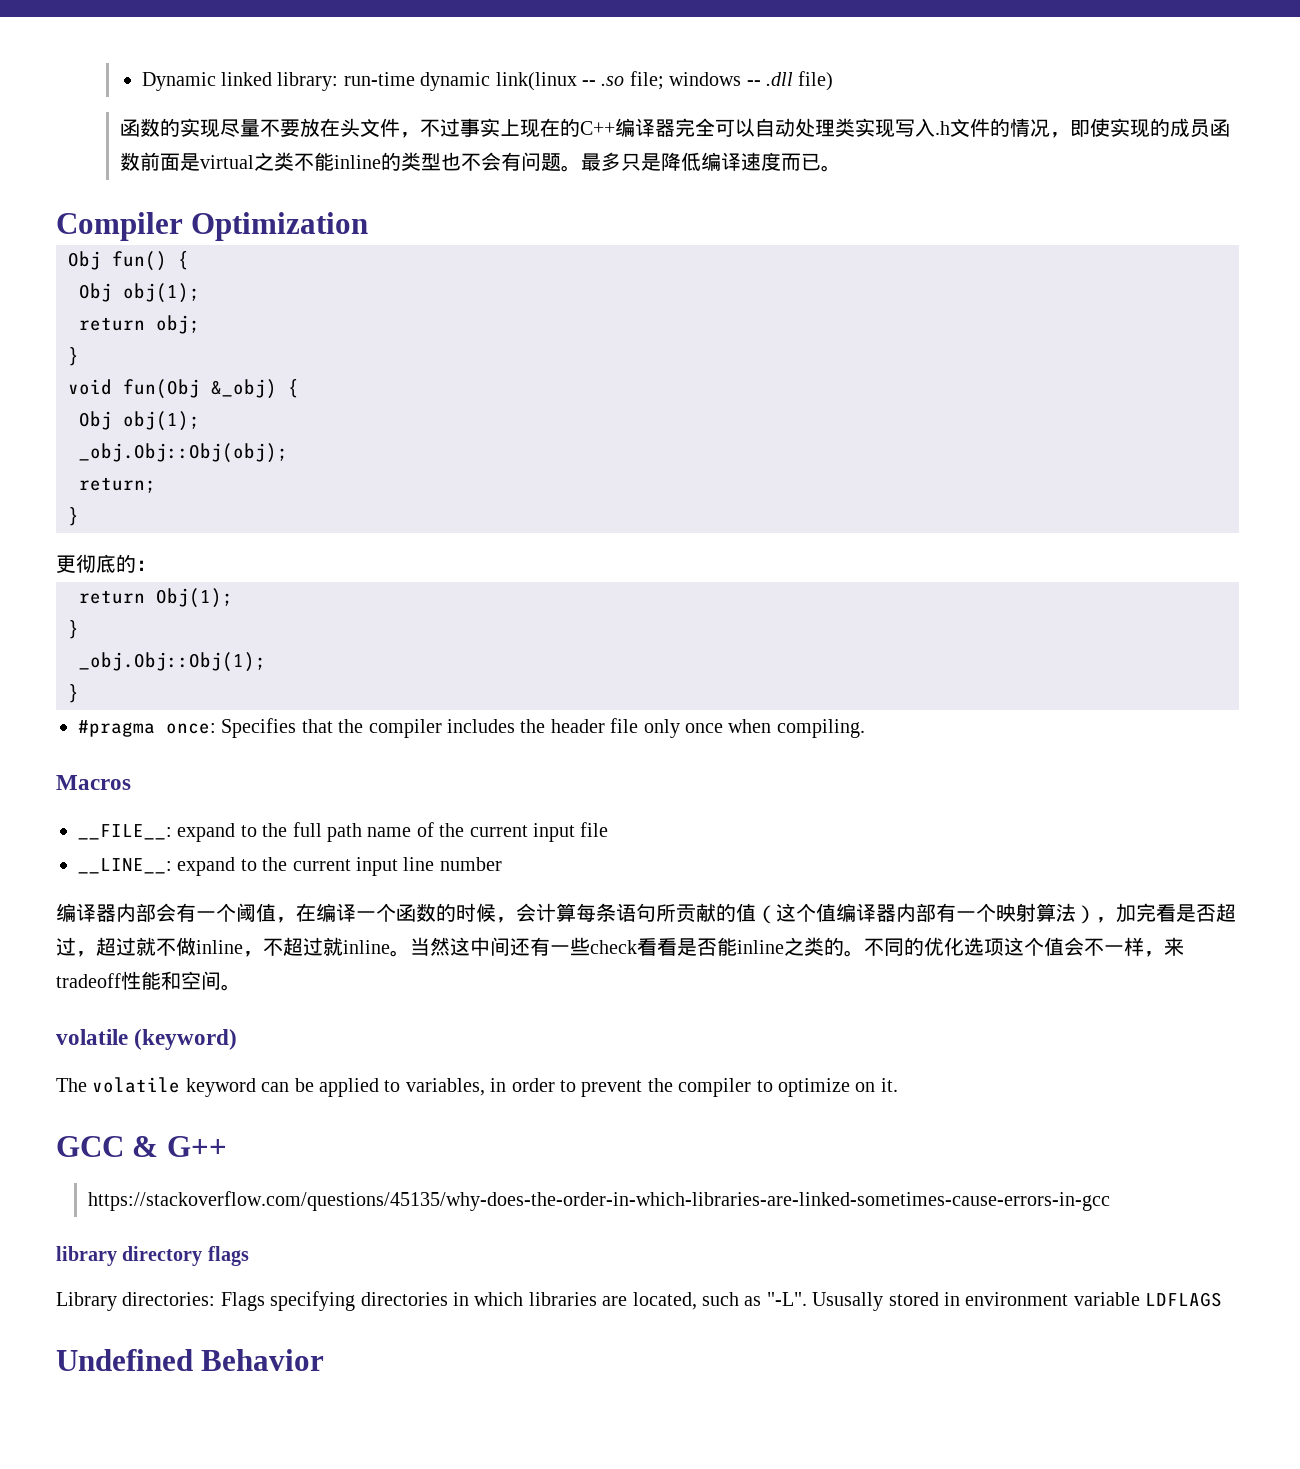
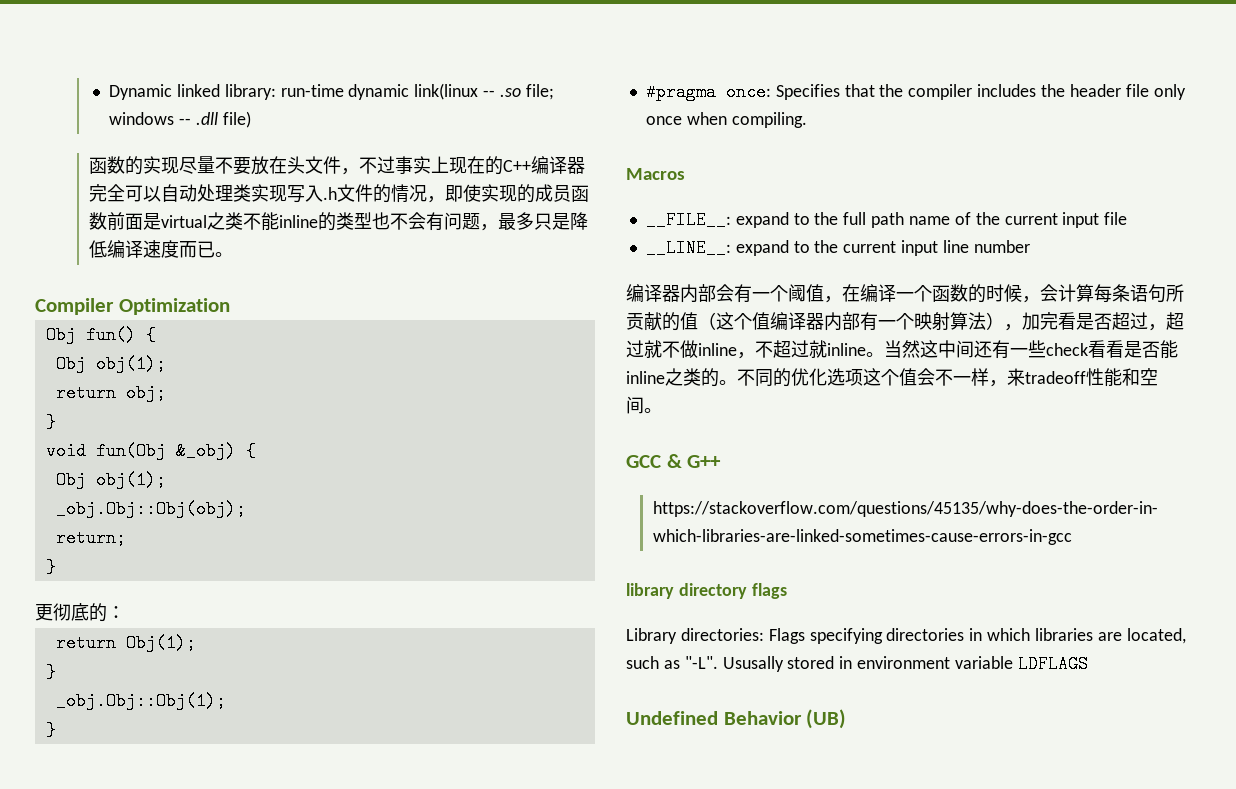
[560,165,581,172] 。 -> [480,224,499,231] ，
[56,1029,238,1050] [56,1077,898,1097] // volatile (keyword) // The volatile keyword can be applied to variables, in order to prevent the compiler to optimize on it. -> (662, 410) none
(325, 1360) none -> [806,709,847,729] (UB)

